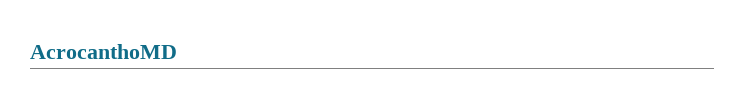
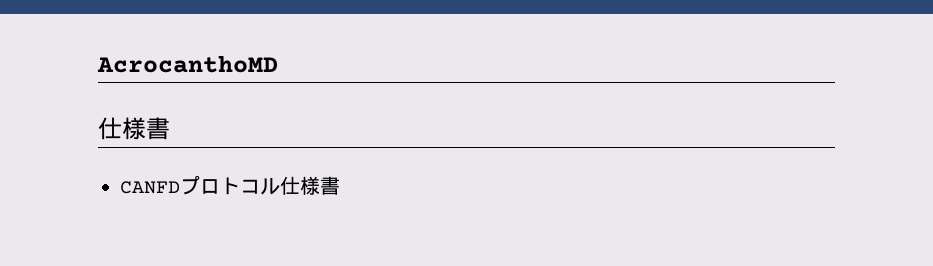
(177, 51) none -> [98,117,170,140] [120,175,340,195] // 仕様書 // CANFDプロトコル仕様書

